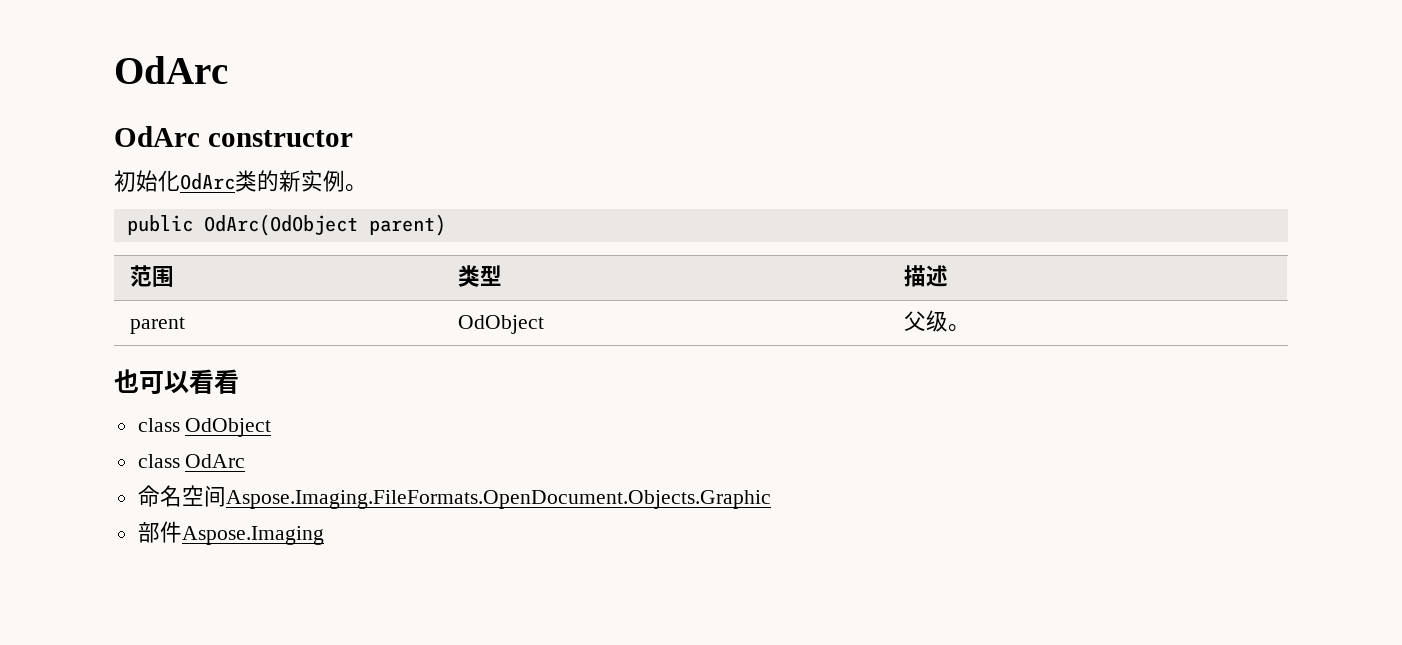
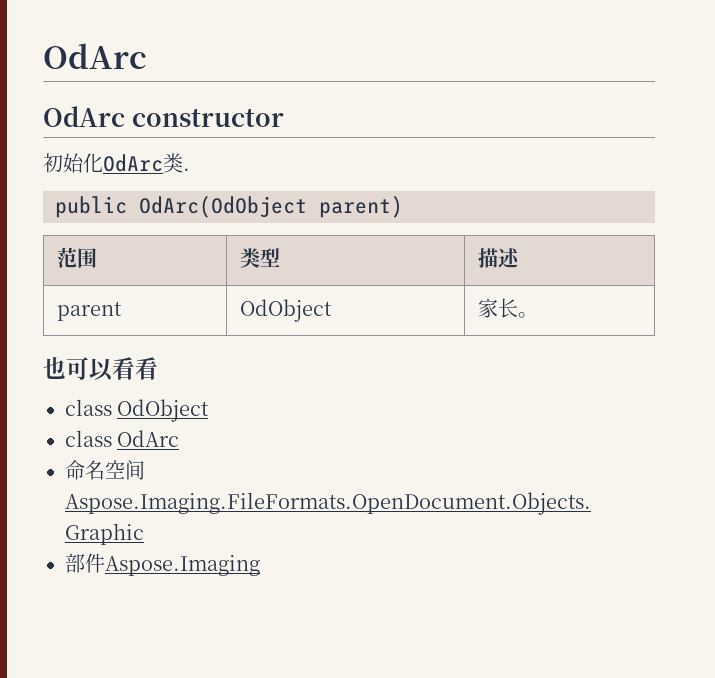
[257,170,367,192] 的新实例。 -> [183,168,190,171] .
[903,310,948,332] 父级 -> [477,298,518,318] 家长

